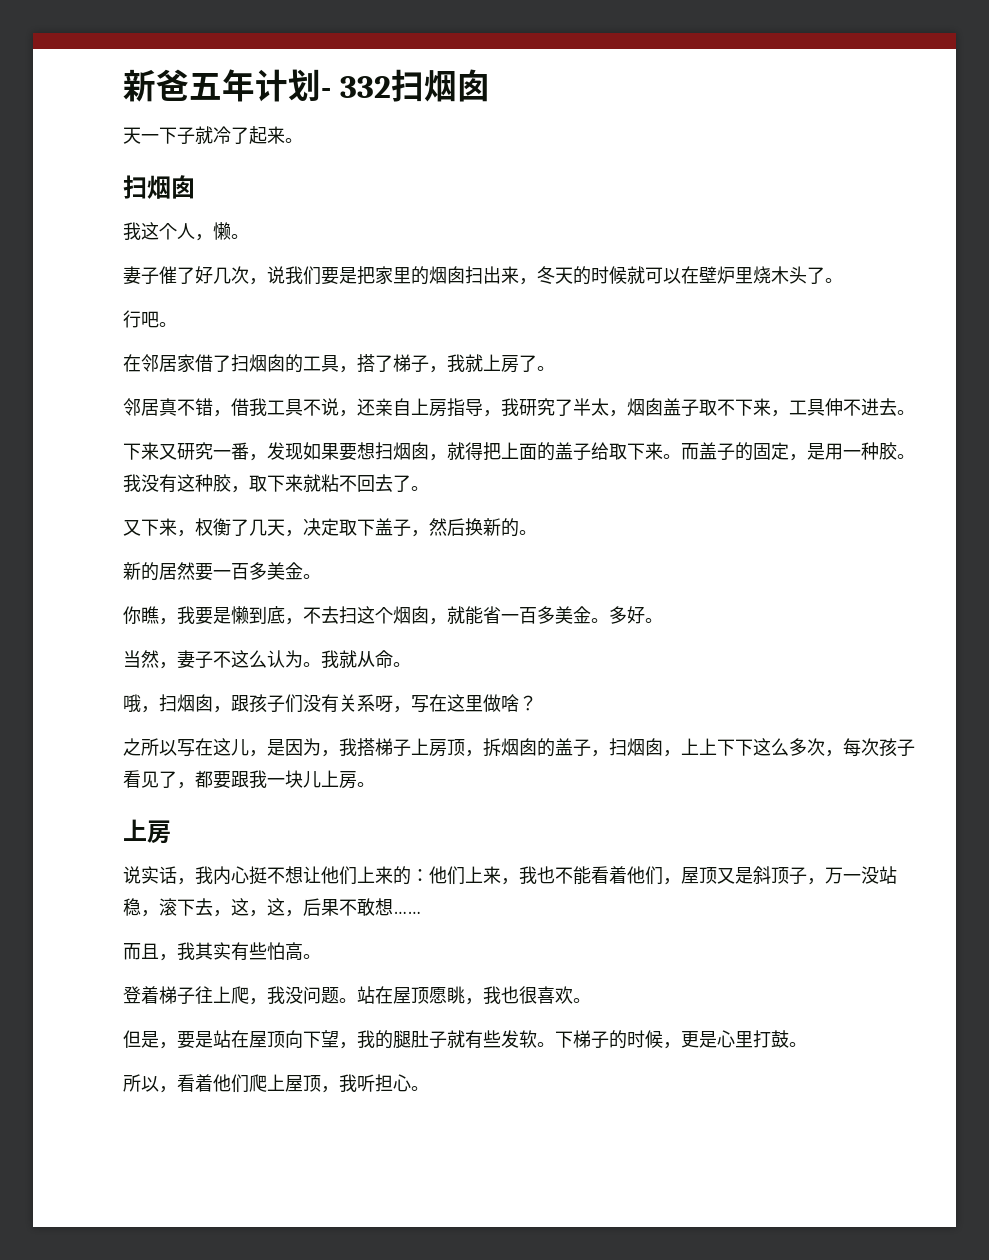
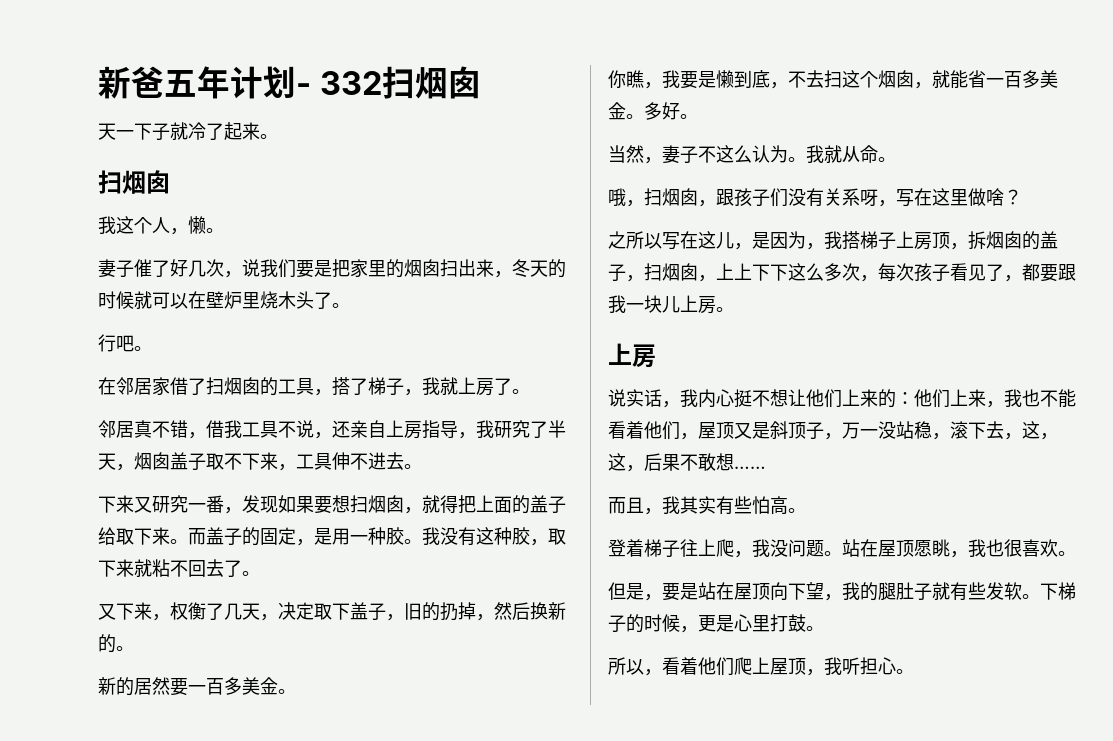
[591,398,609,416] 太 -> [98,453,116,470] 天
(429, 533) none -> [404,602,494,621] 旧的扔掉，

